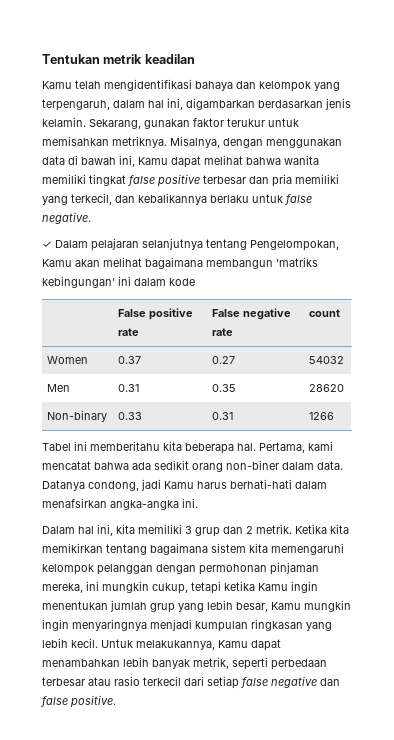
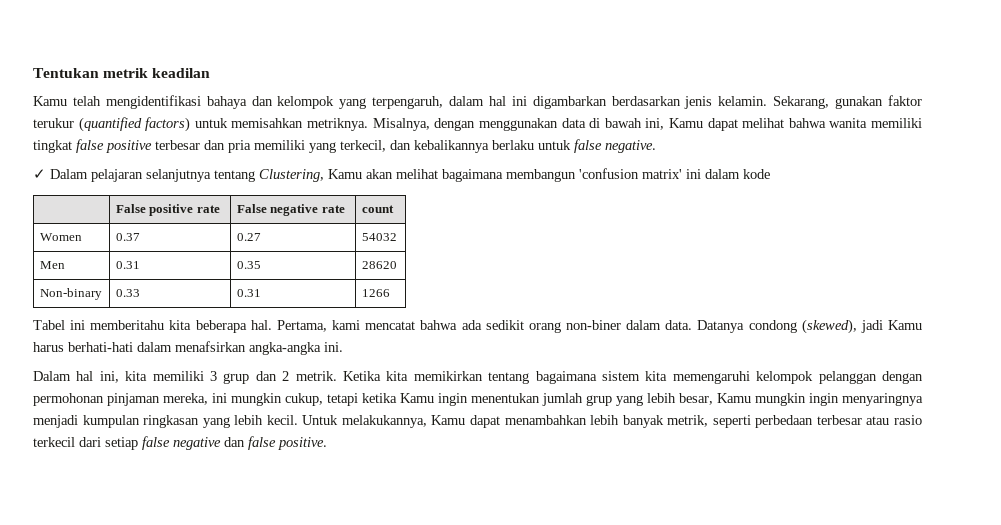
[167,98,183,110] ini, -> [511,96,527,106] ini
(265, 122) none -> [78,117,191,132] (quantified factors)
[250,240,339,251] Pengelompokan, -> [259,169,324,182] Clustering,
[276,257,318,267] [42,276,115,288] 'matriks kebingungan' -> [579,168,682,179] 'confusion matrix'
[88,481,139,491] condong, -> [748,319,857,334] condong (skewed),

